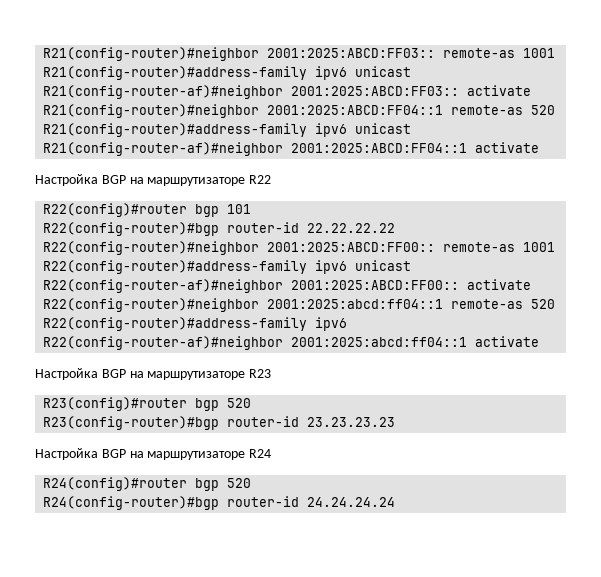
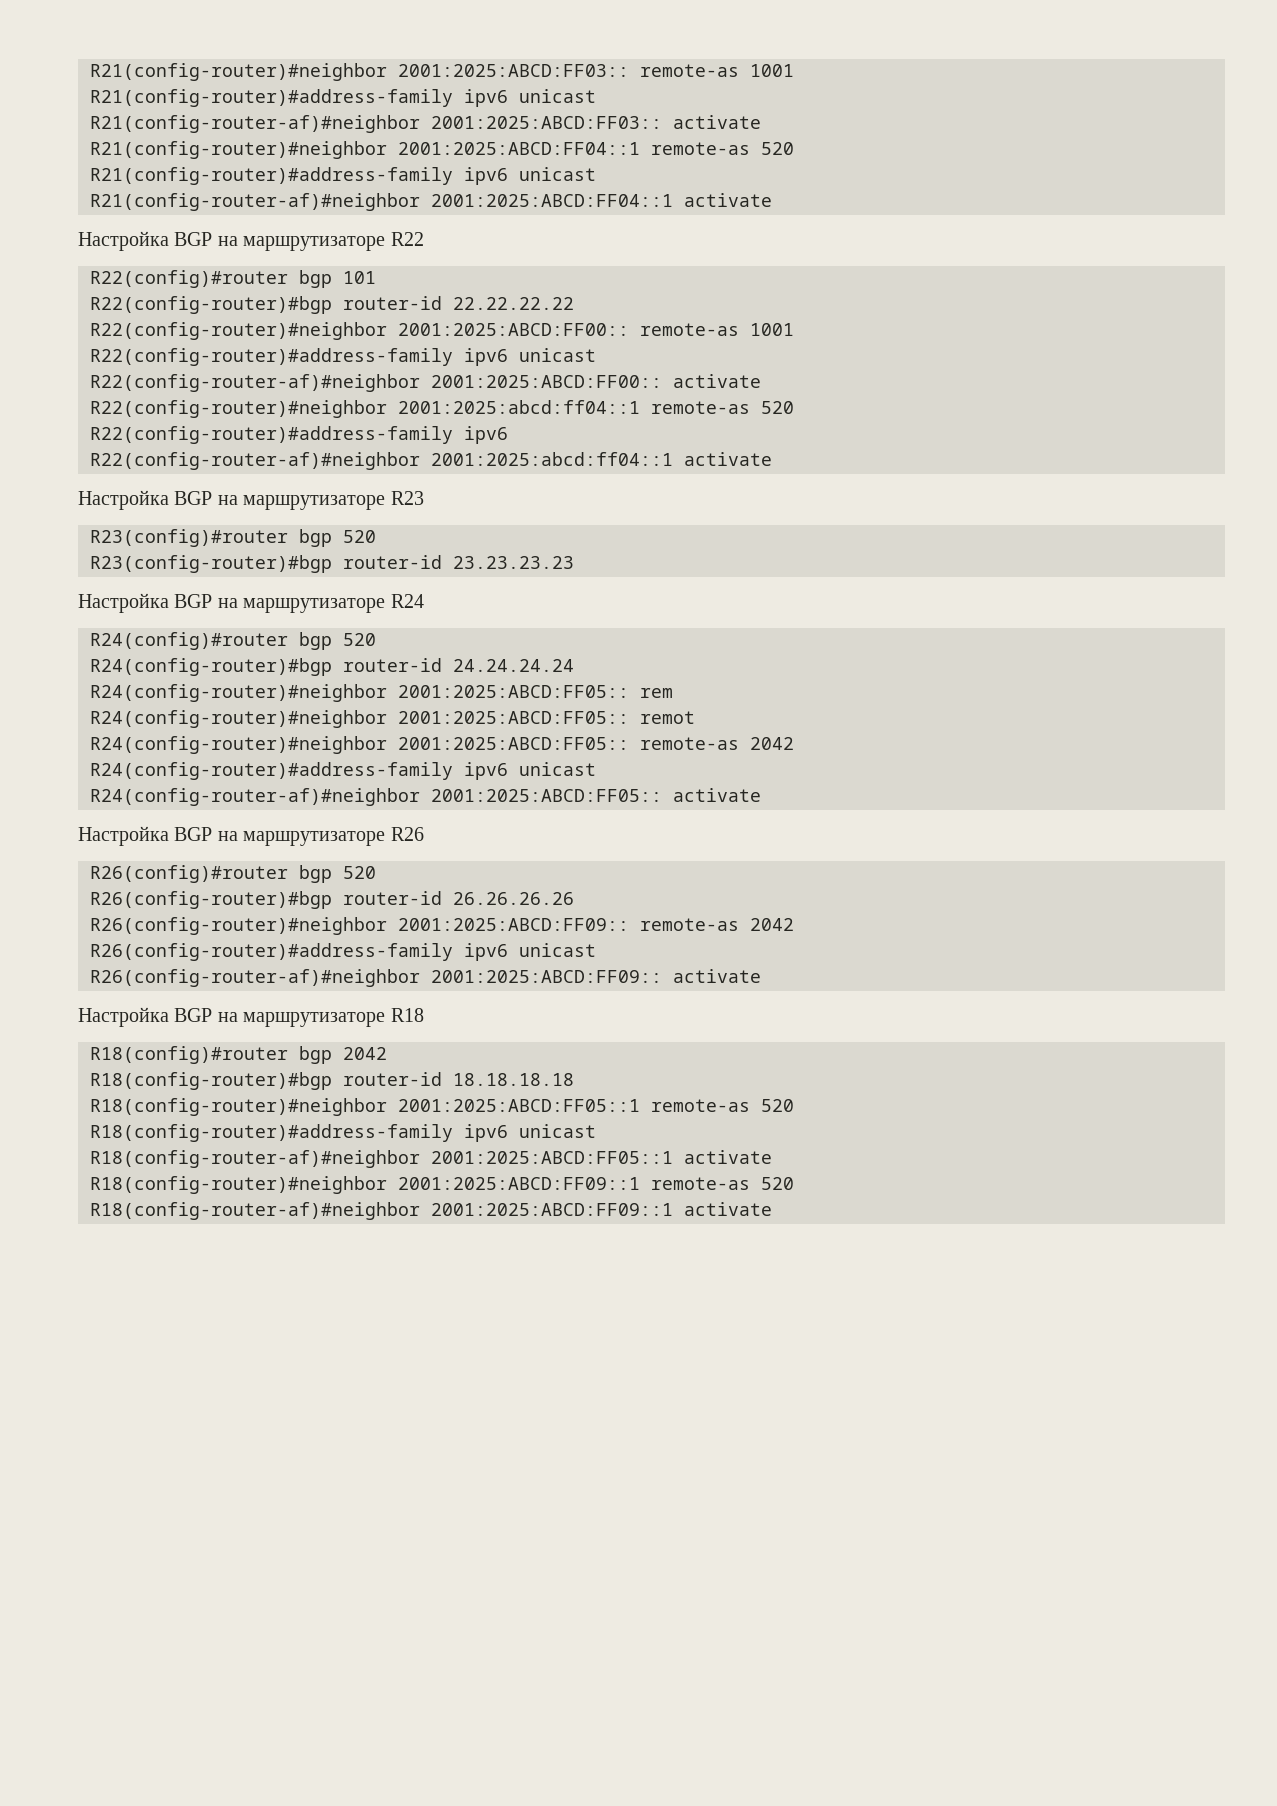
(396, 502) none -> [90,684,673,702] [90,710,695,728] [90,736,794,754] [90,762,596,780] [90,788,761,806] [78,826,424,846] [90,865,376,883] [90,891,574,909] [90,917,794,935] [90,943,596,961] [90,969,761,987] [78,1007,424,1027] [90,1046,387,1064] [90,1072,574,1090] [90,1098,794,1116] [90,1124,596,1142] [90,1150,772,1168] [90,1176,794,1194] [90,1202,772,1220] // R24(config-router)#neighbor 2001:2025:ABCD:FF05:: rem // R24(config-router)#neighbor 2001:2025:ABCD:FF05:: remot // R24(config-router)#neighbor 2001:2025:ABCD:FF05:: remote-as 2042 // R24(config-router)#address-family ipv6 unicast // R24(config-router-af)#neighbor 2001:2025:ABCD:FF05:: activate // Настройка BGP на маршрутизаторе R26 // R26(config)#router bgp 520 // R26(config-router)#bgp router-id 26.26.26.26 // R26(config-router)#neighbor 2001:2025:ABCD:FF09:: remote-as 2042 // R26(config-router)#address-family ipv6 unicast // R26(config-router-af)#neighbor 2001:2025:ABCD:FF09:: activate // Настройка BGP на маршрутизаторе R18 // R18(config)#router bgp 2042 // R18(config-router)#bgp router-id 18.18.18.18 // R18(config-router)#neighbor 2001:2025:ABCD:FF05::1 remote-as 520 // R18(config-router)#address-family ipv6 unicast // R18(config-router-af)#neighbor 2001:2025:ABCD:FF05::1 activate // R18(config-router)#neighbor 2001:2025:ABCD:FF09::1 remote-as 520 // R18(config-router-af)#neighbor 2001:2025:ABCD:FF09::1 activate

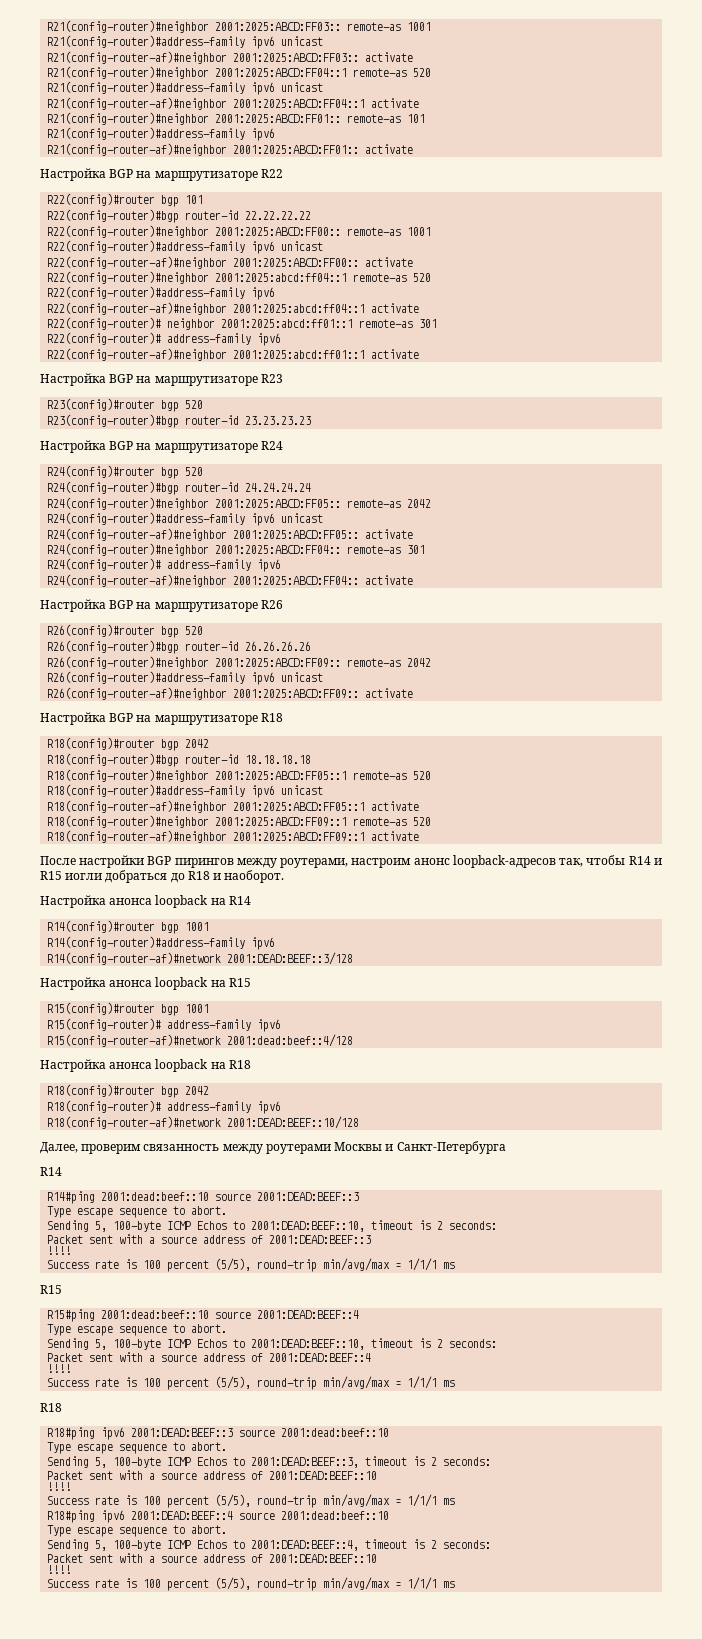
(772, 200) none -> [47,112,426,125] [47,127,276,141] [47,143,414,156] // R21(config-router)#neighbor 2001:2025:ABCD:FF01:: remote-as 101 // R21(config-router)#address-family ipv6 // R21(config-router-af)#neighbor 2001:2025:ABCD:FF01:: activate
(772, 459) none -> [47,317,438,330] [47,332,282,346] [47,348,420,361] // R22(config-router)# neighbor 2001:2025:abcd:ff01::1 remote-as 301 // R22(config-router)# address-family ipv6 // R22(config-router-af)#neighbor 2001:2025:abcd:ff01::1 activate
[90,684,673,702] [90,710,695,728] // R24(config-router)#neighbor 2001:2025:ABCD:FF05:: rem // R24(config-router)#neighbor 2001:2025:ABCD:FF05:: remot -> (312, 487) none
(761, 795) none -> [47,543,426,556] [47,558,282,572] [47,574,414,587] // R24(config-router)#neighbor 2001:2025:ABCD:FF04:: remote-as 301 // R24(config-router)# address-family ipv6 // R24(config-router-af)#neighbor 2001:2025:ABCD:FF04:: activate
(772, 1209) none -> [40,855,662,868] [40,870,285,883] [40,895,251,908] [47,920,210,934] [47,936,276,950] [47,952,354,965] [40,977,251,990] [47,1002,210,1016] [47,1018,282,1032] [47,1034,354,1047] [40,1059,251,1072] [47,1084,210,1098] [47,1100,282,1114] [47,1116,360,1129] [40,1141,506,1154] [40,1167,62,1176] [47,1191,360,1204] [47,1206,228,1218] [47,1220,498,1232] [47,1234,372,1244] [47,1246,72,1255] [47,1258,456,1272] [40,1285,62,1294] [47,1309,360,1322] [47,1324,228,1336] [47,1338,498,1350] [47,1352,372,1362] [47,1364,72,1373] [47,1376,456,1390] [40,1403,62,1412] [47,1427,390,1440] [47,1442,228,1454] [47,1456,492,1468] [47,1470,378,1480] [47,1482,72,1491] [47,1494,456,1508] [47,1510,390,1523] [47,1525,228,1537] [47,1539,492,1551] [47,1553,378,1563] [47,1565,72,1574] [47,1577,456,1591] // После настройки BGP пирингов между роутерами, настроим анонс loopback-адресов так, чтобы R14 и R15 иогли добраться до R18 и наоборот. // Настройка анонса loopback на R14 // R14(config)#router bgp 1001 // R14(config-router)#address-family ipv6 // R14(config-router-af)#network 2001:DEAD:BEEF::3/128 // Настройка анонса loopback на R15 // R15(config)#router bgp 1001 // R15(config-router)# address-family ipv6 // R15(config-router-af)#network 2001:dead:beef::4/128 // Настройка анонса loopback на R18 // R18(config)#router bgp 2042 // R18(config-router)# address-family ipv6 // R18(config-router-af)#network 2001:DEAD:BEEF::10/128 // Далее, проверим связанность между роутерами Москвы и Санкт-Петербурга // R14 // R14#ping 2001:dead:beef::10 source 2001:DEAD:BEEF::3 // Type escape sequence to abort. // Sending 5, 100-byte ICMP Echos to 2001:DEAD:BEEF::10, timeout is 2 seconds: // Packet sent with a source address of 2001:DEAD:BEEF::3 // !!!! // Success rate is 100 percent (5/5), round-trip min/avg/max = 1/1/1 ms // R15 // R15#ping 2001:dead:beef::10 source 2001:DEAD:BEEF::4 // Type escape sequence to abort. // Sending 5, 100-byte ICMP Echos to 2001:DEAD:BEEF::10, timeout is 2 seconds: // Packet sent with a source address of 2001:DEAD:BEEF::4 // !!!! // Success rate is 100 percent (5/5), round-trip min/avg/max = 1/1/1 ms // R18 // R18#ping ipv6 2001:DEAD:BEEF::3 source 2001:dead:beef::10 // Type escape sequence to abort. // Sending 5, 100-byte ICMP Echos to 2001:DEAD:BEEF::3, timeout is 2 seconds: // Packet sent with a source address of 2001:DEAD:BEEF::10 // !!!! // Success rate is 100 percent (5/5), round-trip min/avg/max = 1/1/1 ms // R18#ping ipv6 2001:DEAD:BEEF::4 source 2001:dead:beef::10 // Type escape sequence to abort. // Sending 5, 100-byte ICMP Echos to 2001:DEAD:BEEF::4, timeout is 2 seconds: // Packet sent with a source address of 2001:DEAD:BEEF::10 // !!!! // Success rate is 100 percent (5/5), round-trip min/avg/max = 1/1/1 ms

